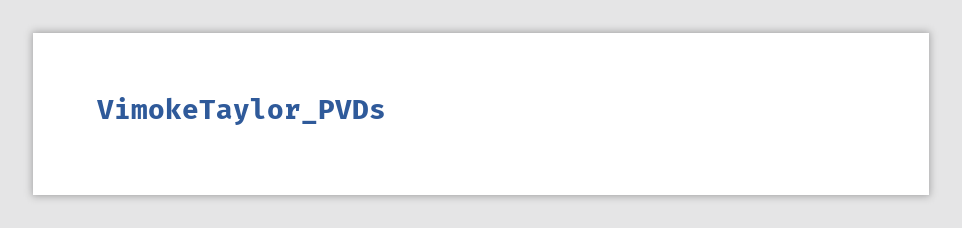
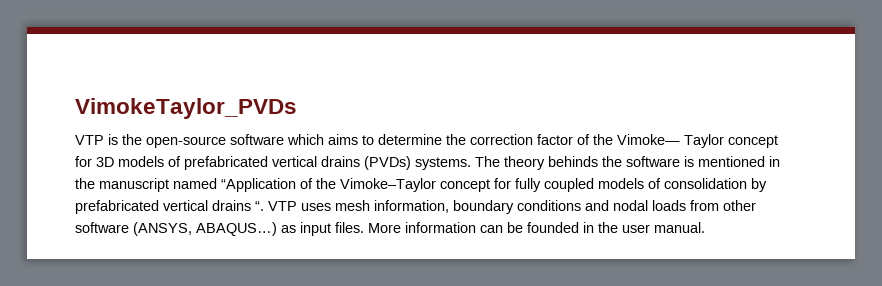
(386, 111) none -> [75,134,778,148] [75,156,780,170] [75,178,767,192] [75,200,756,214] [75,222,705,236] // VTP is the open-source software which aims to determine the correction factor of the Vimoke— Taylor concept for 3D models of prefabricated vertical drains (PVDs) systems. The theory behinds the software is mentioned in the manuscript named “Application of the Vimoke–Taylor concept for fully coupled models of consolidation by prefabricated vertical drains “. VTP uses mesh information, boundary conditions and nodal loads from other software (ANSYS, ABAQUS…) as input files. More information can be founded in the user manual.

